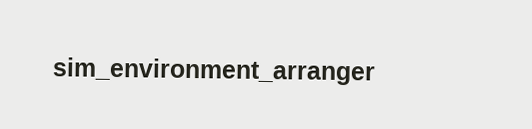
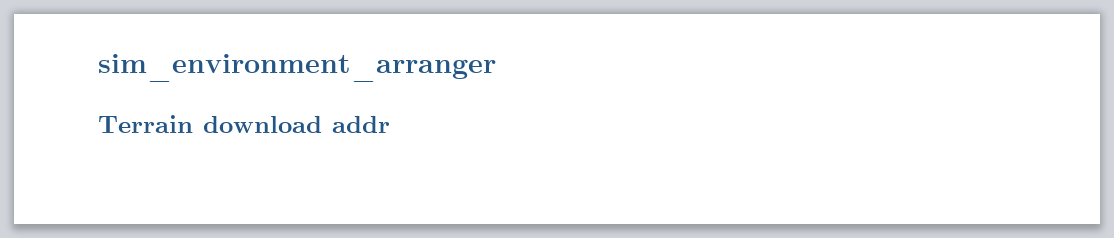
(376, 71) none -> [98,115,390,133] // Terrain download addr

